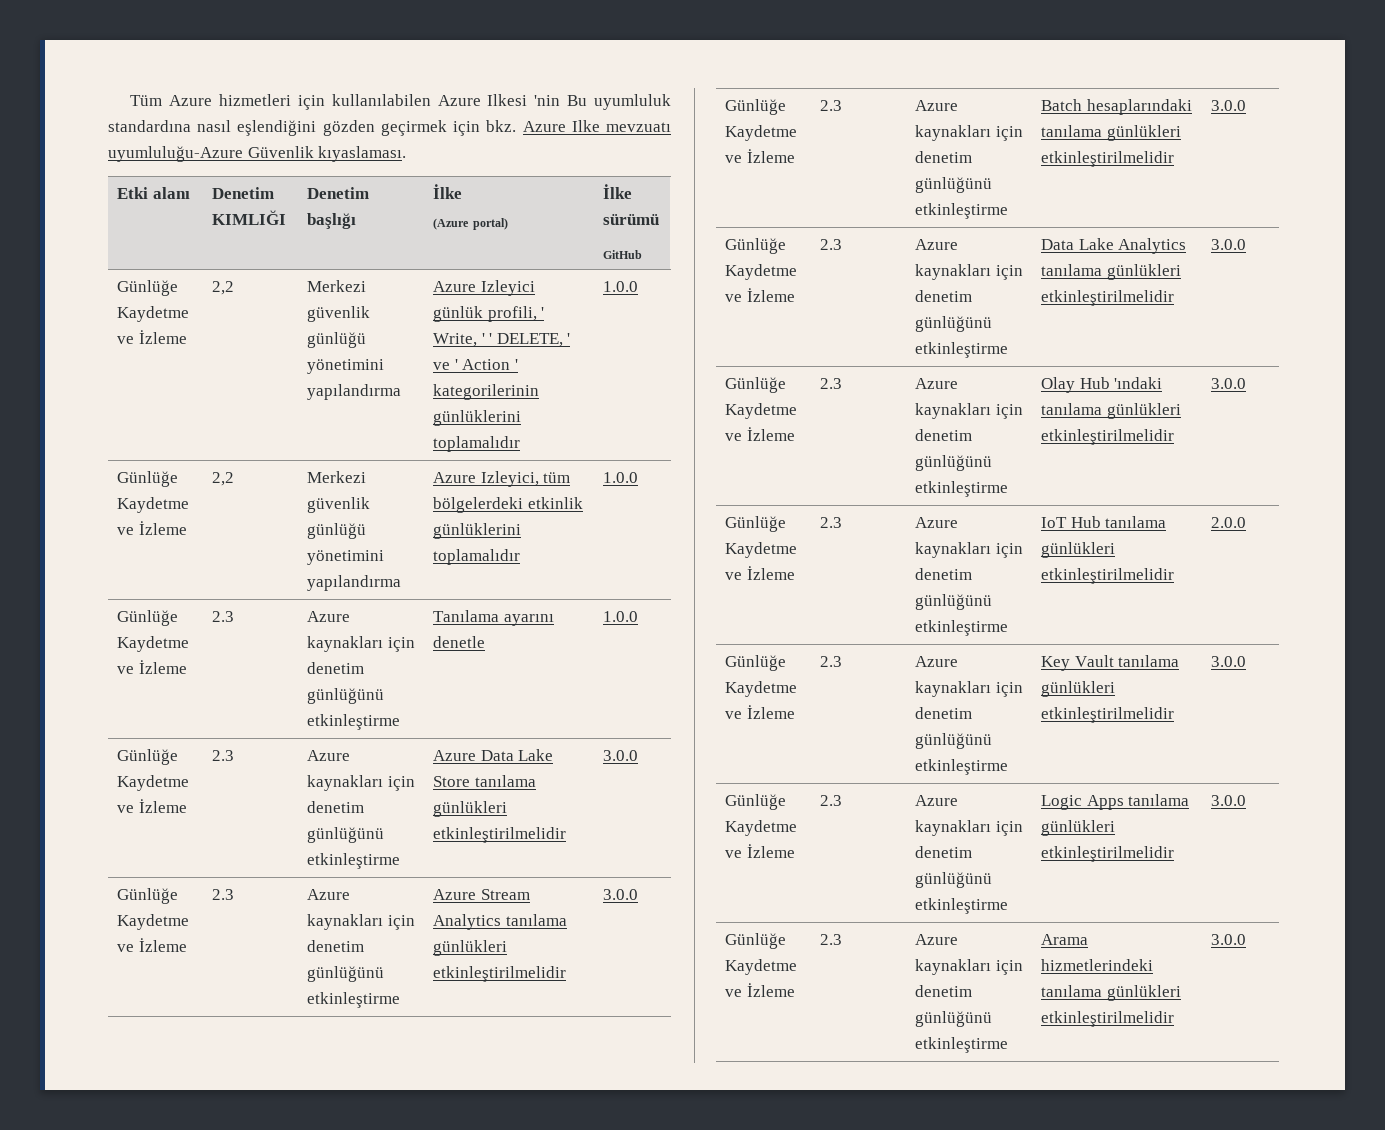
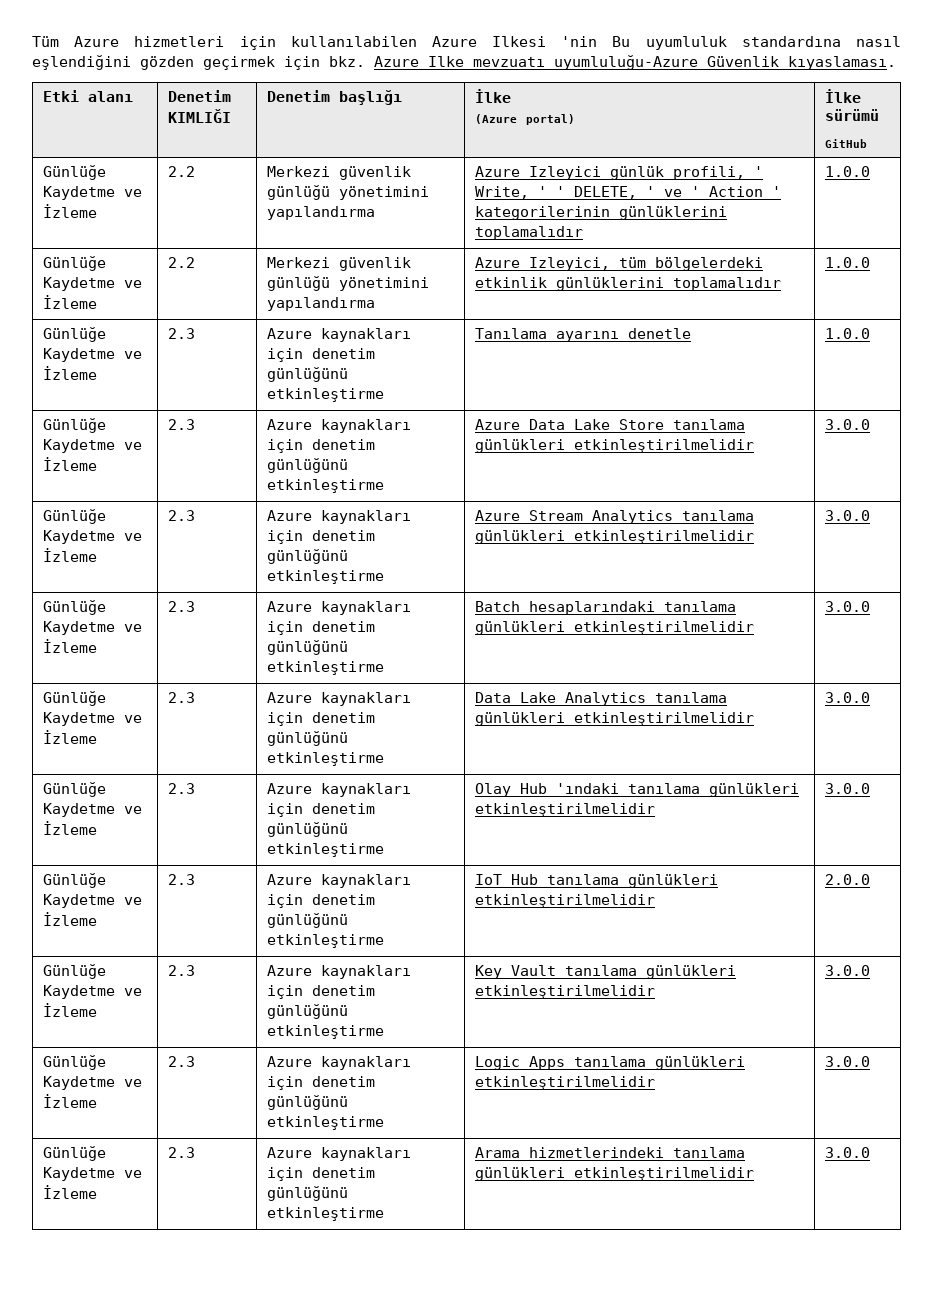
[212,281,235,295] 2,2 -> [168,166,196,177] 2.2
[212,472,235,486] 2,2 -> [168,257,196,268] 2.2

